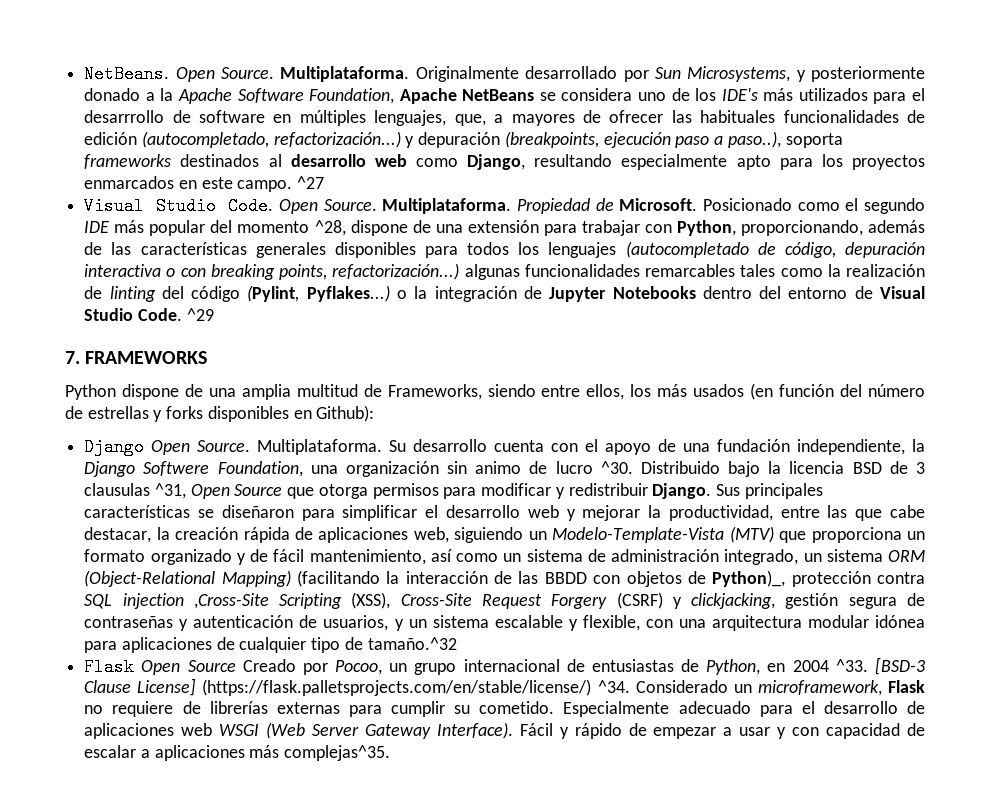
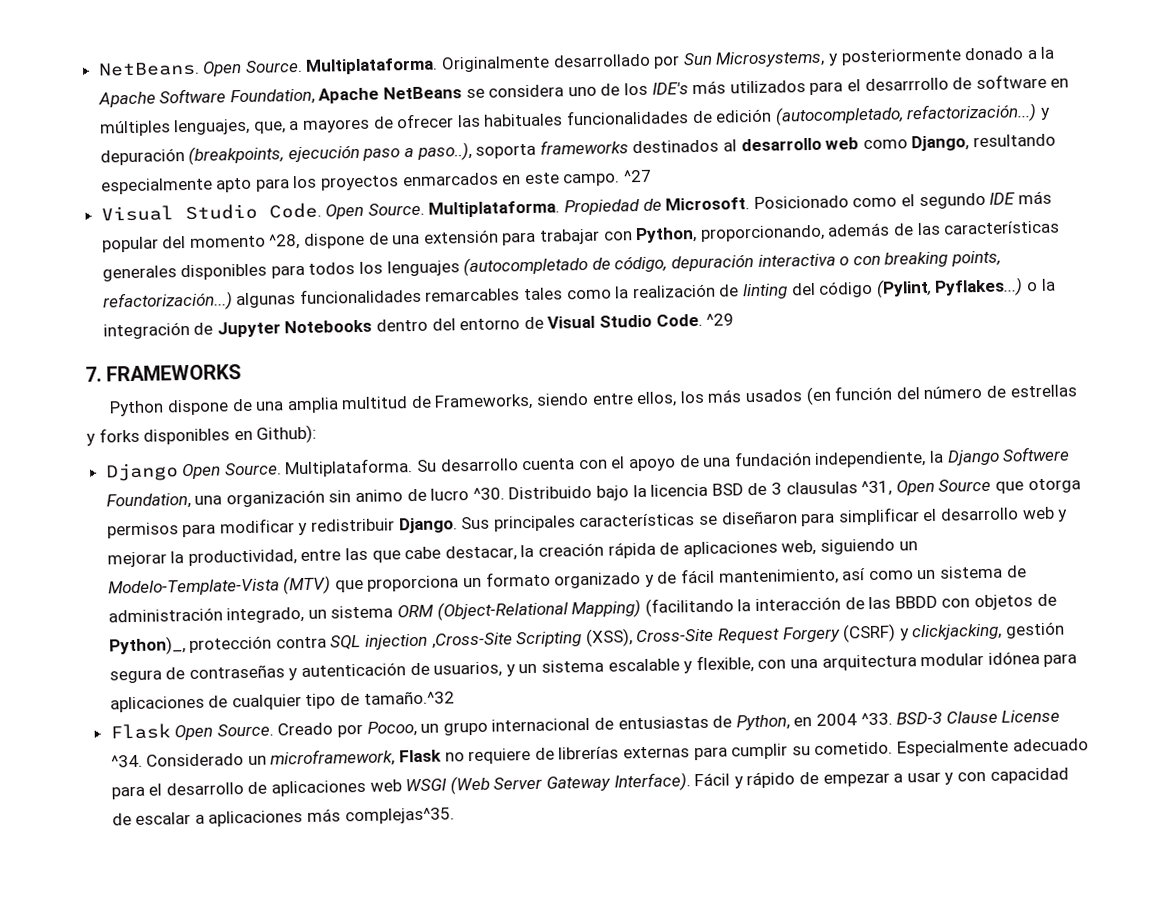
[187,660,236,672] Source -> [216,723,274,737] Source.
[875,657,925,675] [84,678,592,696] [BSD-3 Clause License] (https://flask.palletsprojects.com/en/stable/license/) -> [896,709,1061,725] BSD-3 Clause License

